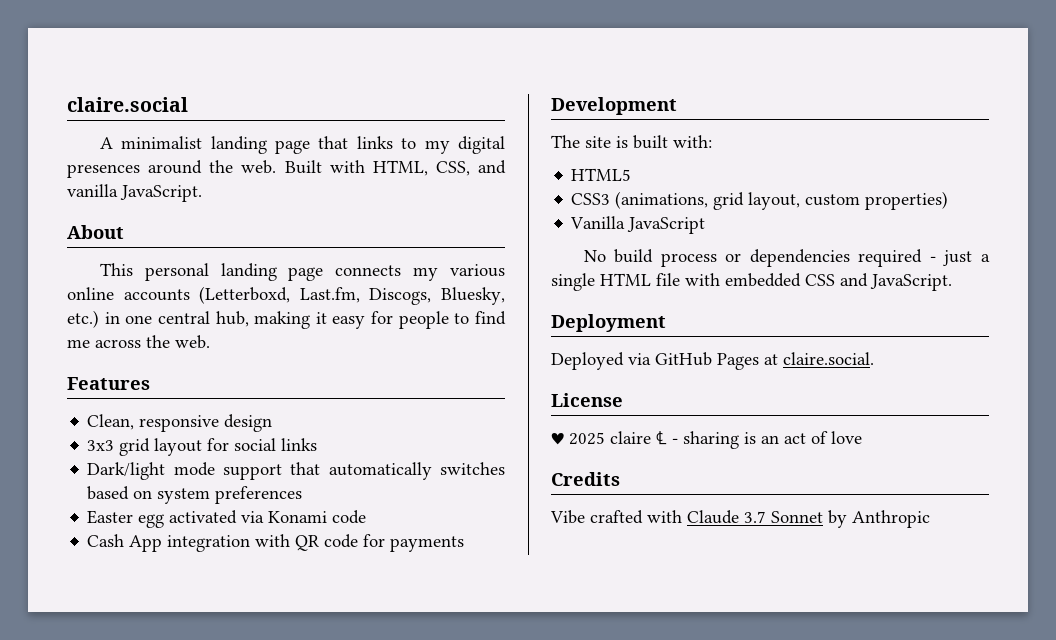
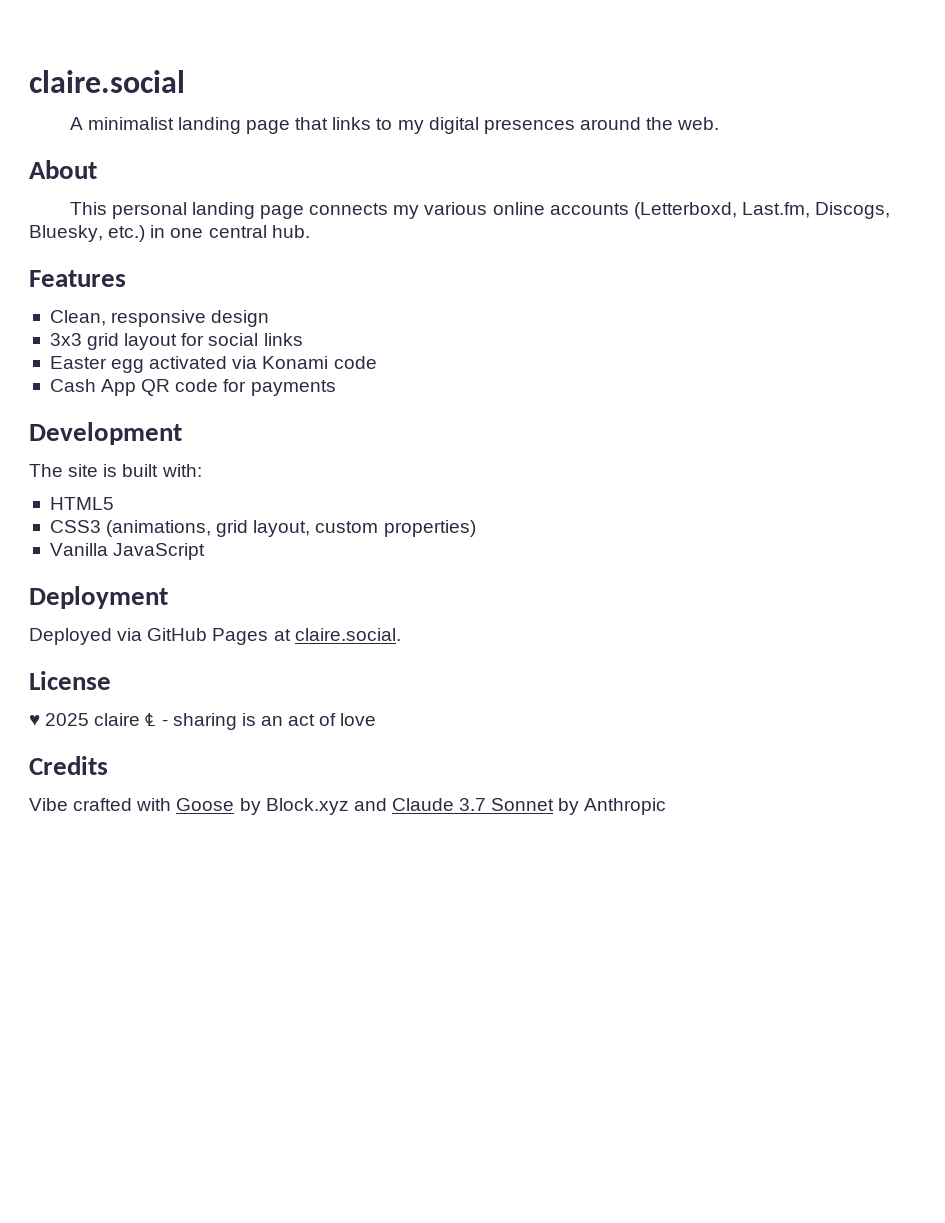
[284,160,506,176] [67,184,202,202] Built with HTML, CSS, and vanilla JavaScript. -> (720, 123) none
[215,311,506,329] [67,335,210,349] hub, making it easy for people to find me across the web. -> [271,225,310,238] hub.
[87,462,505,480] [87,486,303,504] // Dark/light mode support that automatically switches based on system preferences -> (303, 339) none
[167,534,291,552] integration with -> (137, 387) none
[583,249,990,267] [551,273,952,291] // No build process or dependencies required - just a single HTML file with embedded CSS and JavaScript. -> (206, 551) none
(682, 516) none -> [176,798,387,815] Goose by Block.xyz and

